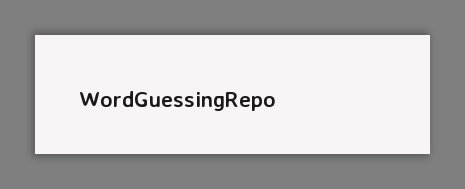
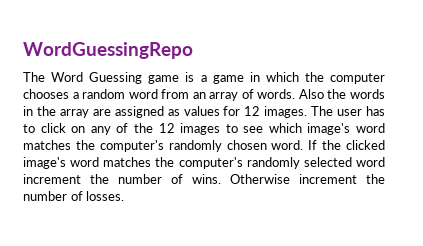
(276, 101) none -> [23,72,385,84] [23,89,385,101] [23,106,386,118] [23,123,385,135] [23,140,385,152] [23,157,385,169] [23,174,385,184] [23,191,125,201] // The Word Guessing game is a game in which the computer chooses a random word from an array of words. Also the words in the array are assigned as values for 12 images. The user has to click on any of the 12 images to see which image's word matches the computer's randomly chosen word. If the clicked image's word matches the computer's randomly selected word increment the number of wins. Otherwise increment the number of losses.

